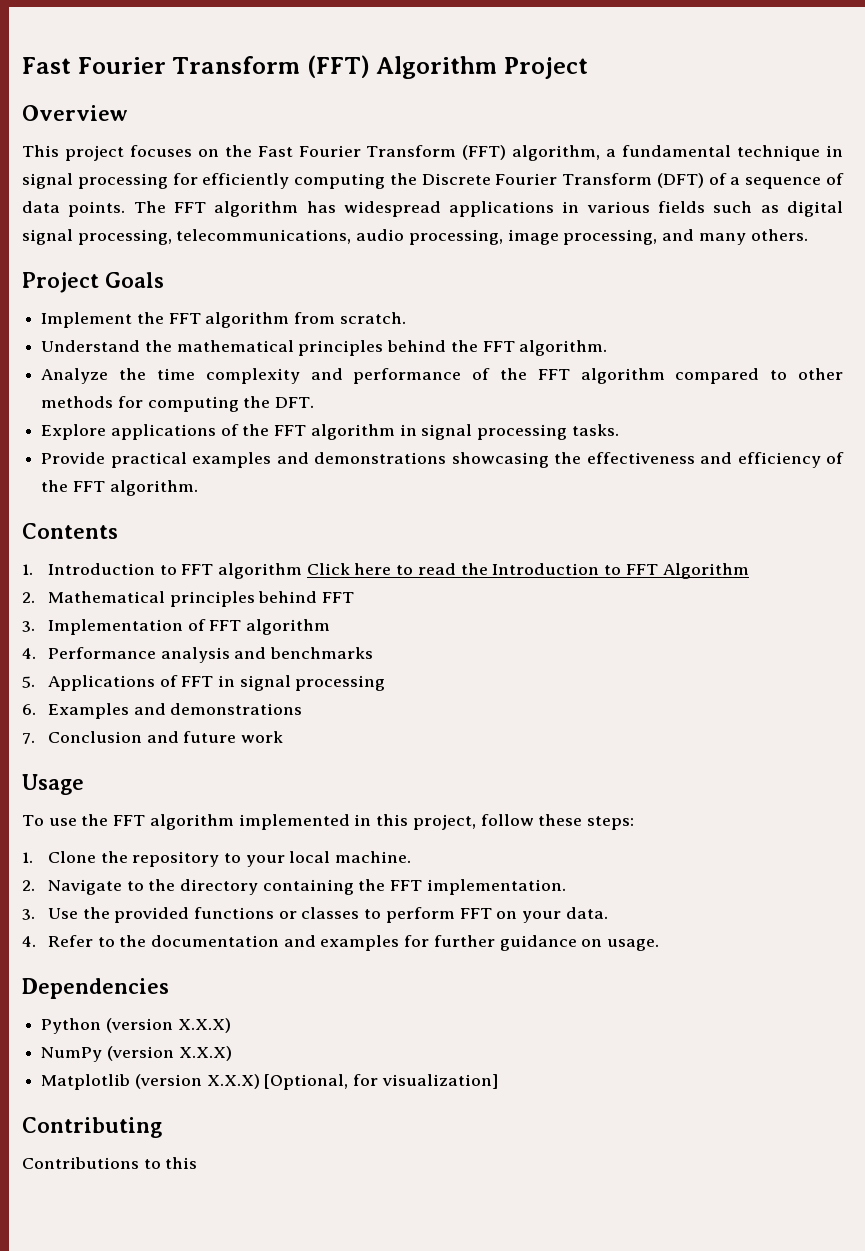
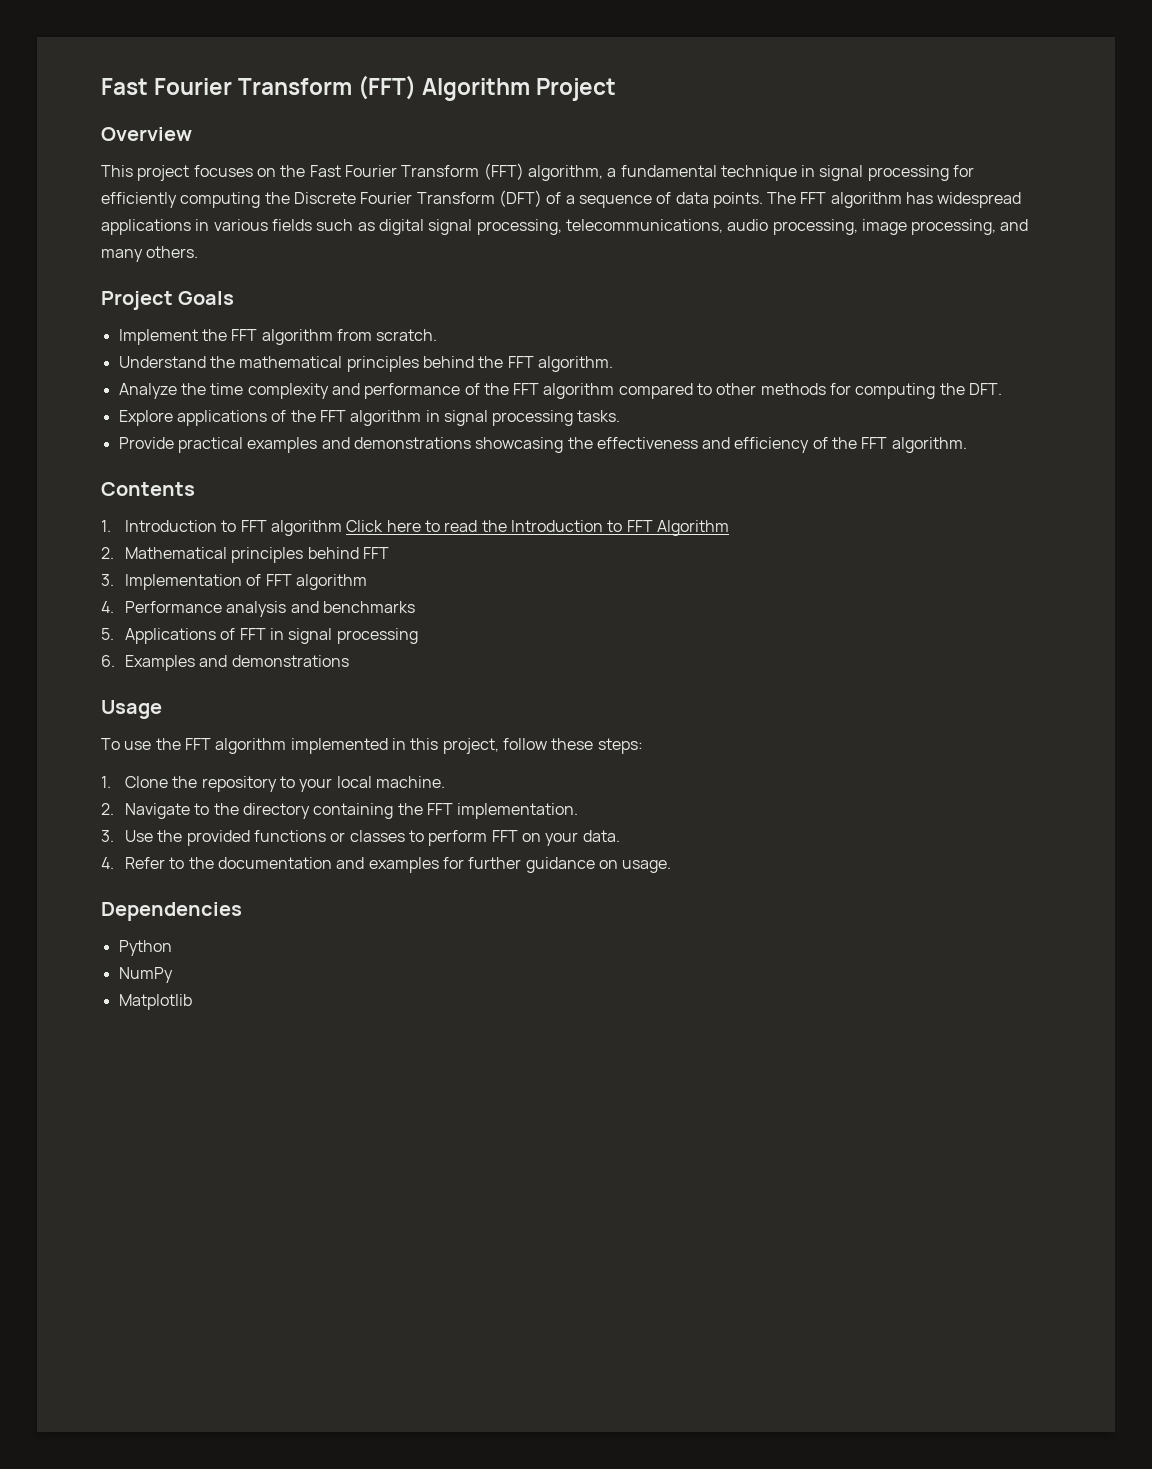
[22,731,283,744] // 7. Conclusion and future work -> (349, 661) none
[105,1018,231,1033] (version X.X.X) -> (172, 948) none
[106,1046,232,1061] (version X.X.X) -> (173, 975) none
[134,1074,498,1090] [22,1117,162,1138] [22,1157,198,1169] (version X.X.X) [Optional, for visualization] // Contributing // Contributions to this -> (192, 1002) none

